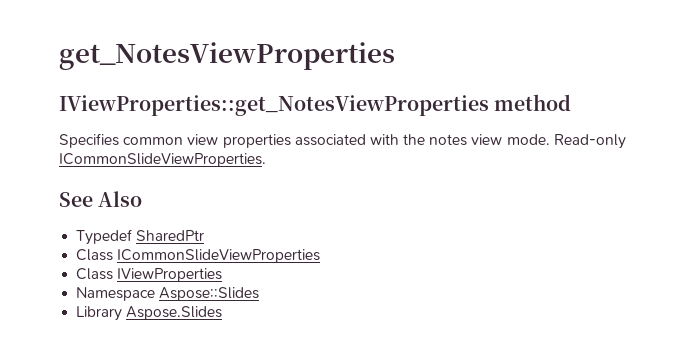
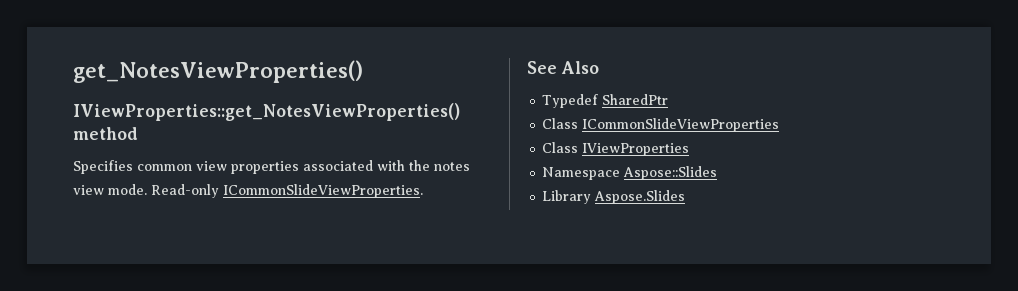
[59,42,395,70] [59,95,489,116] get_NotesViewProperties // IViewProperties::get_NotesViewProperties -> [73,60,363,83] [73,103,460,121] get_NotesViewProperties() // IViewProperties::get_NotesViewProperties()

